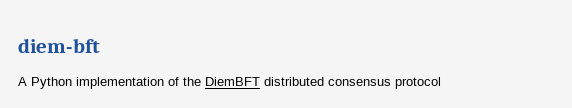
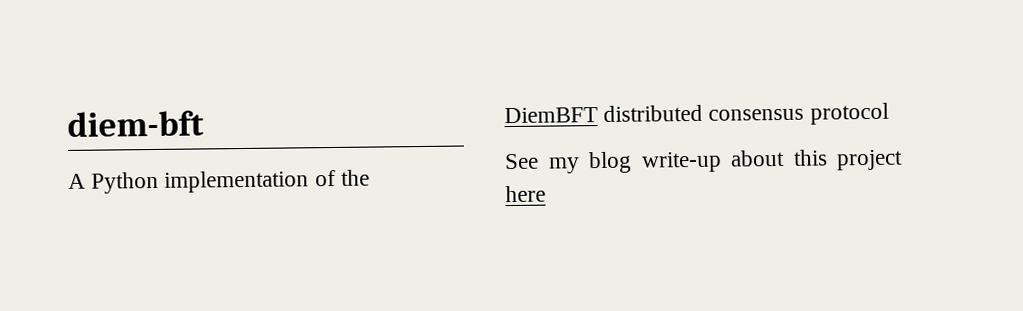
(441, 83) none -> [504,149,903,174] [505,185,546,203] // See my blog write-up about this project here

